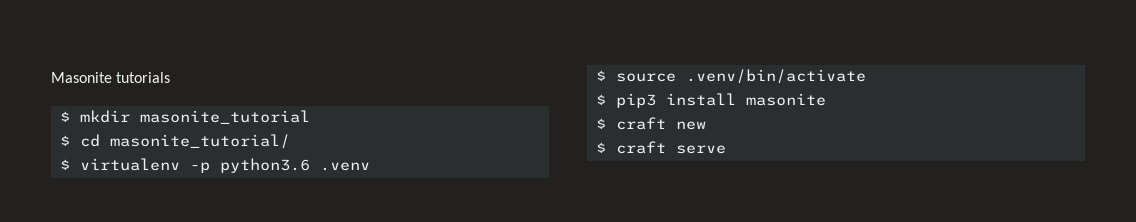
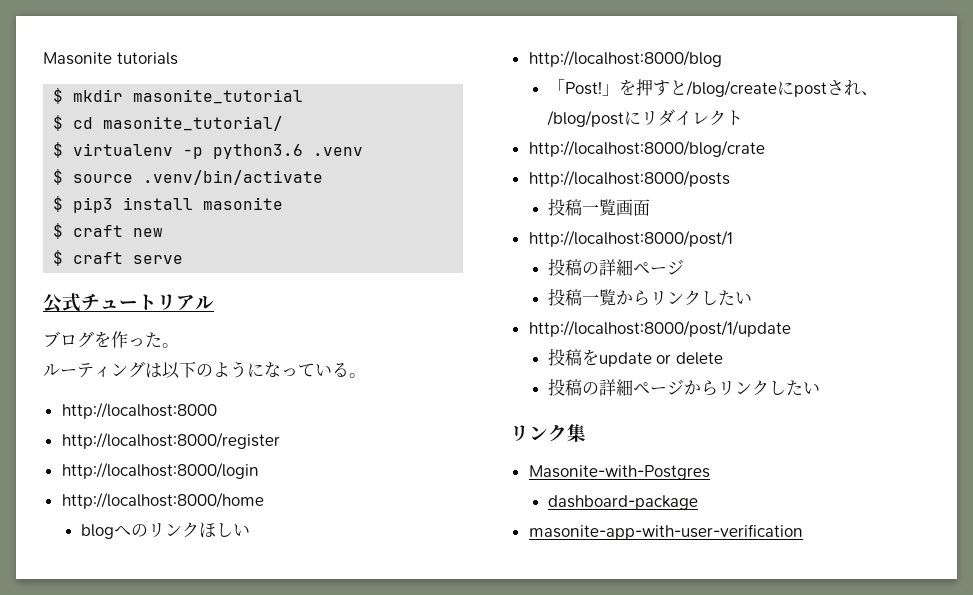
(727, 149) none -> [43,293,214,313] [43,331,179,348] [43,361,366,379] [61,402,217,419] [61,432,280,449] [61,462,259,479] [61,492,264,509] [80,522,250,539] [528,50,722,67] [547,79,878,97] [546,109,743,127] [528,140,765,157] [528,170,730,187] [547,198,650,216] [528,230,733,247] [547,258,684,276] [547,288,752,306] [528,320,791,337] [547,348,724,367] [547,378,820,396] [510,424,586,442] [528,465,710,480] [547,495,698,510] [528,524,803,540] // 公式チュートリアル // ブログを作った。 // ルーティングは以下のようになっている。 // http://localhost:8000 // http://localhost:8000/register // http://localhost:8000/login // http://localhost:8000/home // blogへのリンクほしい // http://localhost:8000/blog // 「Post!」を押すと/blog/createにpostされ、/blog/postにリダイレクト // http://localhost:8000/blog/crate // http://localhost:8000/posts // 投稿一覧画面 // http://localhost:8000/post/1 // 投稿の詳細ページ // 投稿一覧からリンクしたい // http://localhost:8000/post/1/update // 投稿をupdate or delete // 投稿の詳細ページからリンクしたい // リンク集 // Masonite-with-Postgres // dashboard-package // masonite-app-with-user-verification

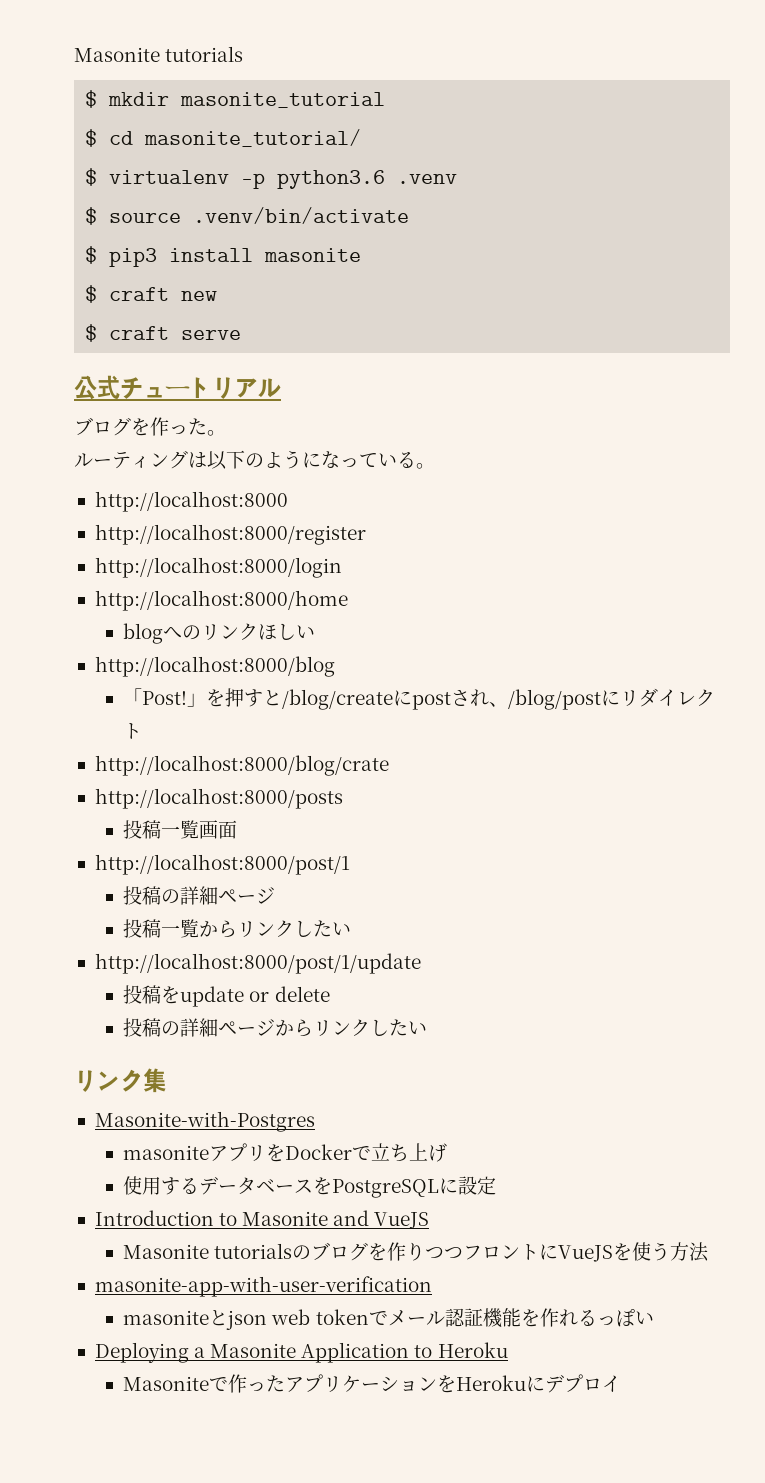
[547,495,698,510] [528,524,803,540] dashboard-package // masonite-app-with-user-verification -> [123,1143,448,1162] [123,1176,497,1198] [94,1210,430,1229] [123,1242,710,1262] [94,1276,432,1297] [123,1308,654,1330] [94,1342,508,1363] [123,1374,622,1393] masoniteアプリをDockerで立ち上げ // 使用するデータベースをPostgreSQLに設定 // Introduction to Masonite and VueJS // Masonite tutorialsのブログを作りつつフロントにVueJSを使う方法 // masonite-app-with-user-verification // masoniteとjson web tokenでメール認証機能を作れるっぽい // Deploying a Masonite Application to Heroku // Masoniteで作ったアプリケーションをHerokuにデプロイ

